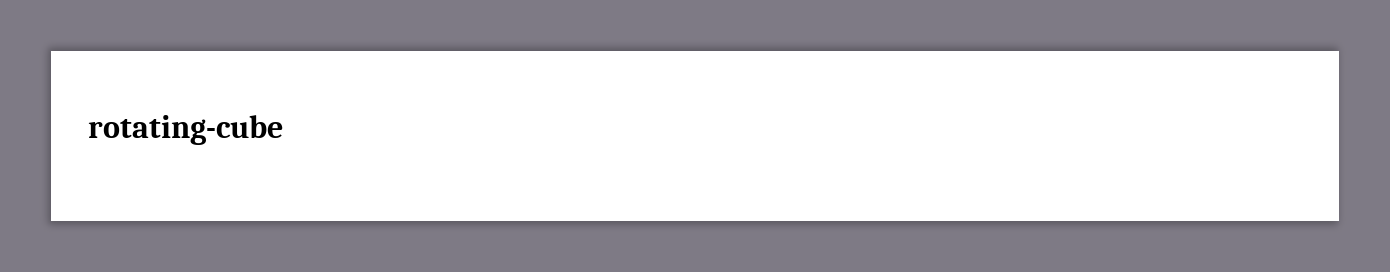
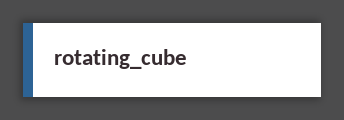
[88,115,283,145] rotating-cube -> [54,49,187,69] rotating_cube

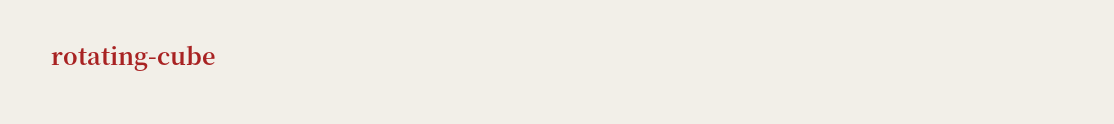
[54,49,187,69] rotating_cube -> [51,45,215,71] rotating-cube

